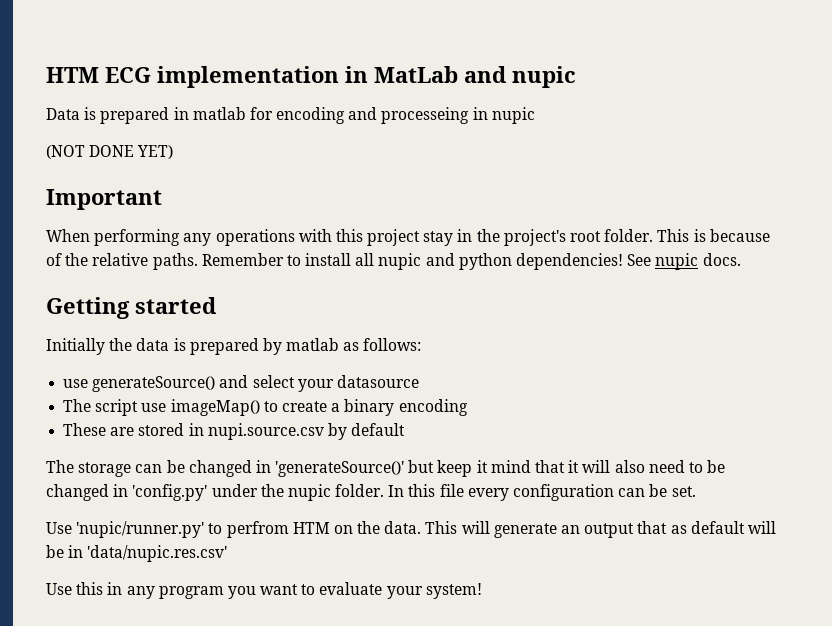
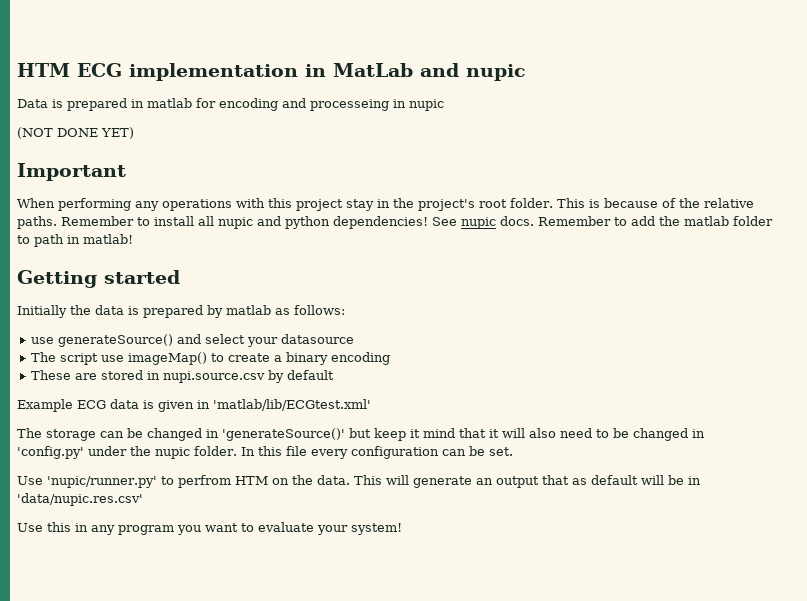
(741, 259) none -> [538,216,773,226] [17,234,133,247] Remember to add the matlab folder to path in matlab!
(406, 429) none -> [17,399,371,412] // Example ECG data is given in 'matlab/lib/ECGtest.xml'

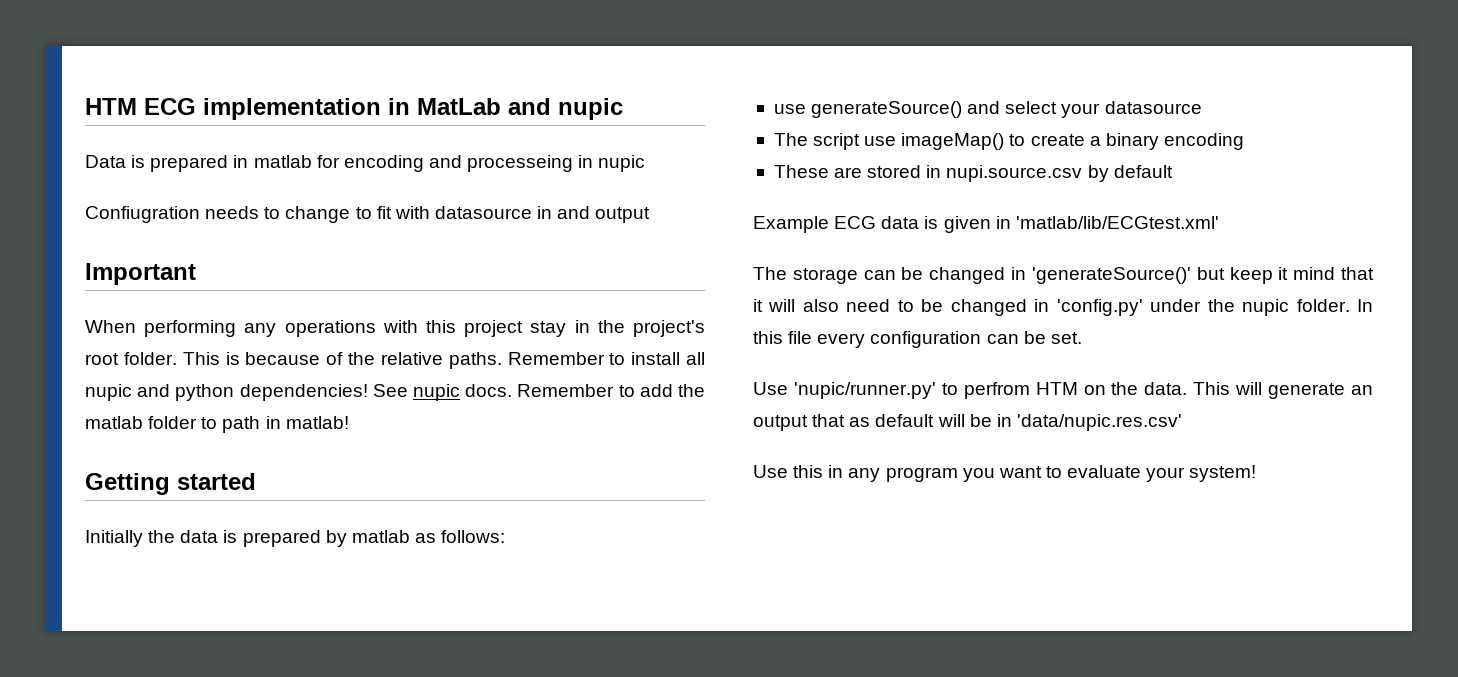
[17,127,134,139] (NOT DONE YET) -> [85,206,651,223] Confiugration needs to change to fit with datasource in and output

